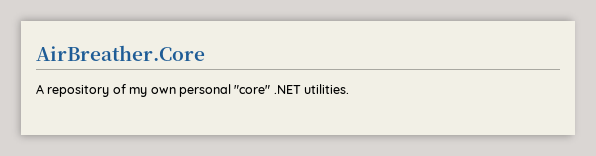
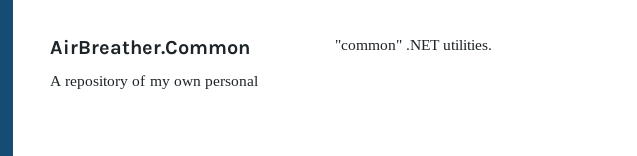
[36,45,205,61] AirBreather.Core -> [50,39,250,55] AirBreather.Common
[234,85,271,94] "core" -> [335,40,402,50] "common"

